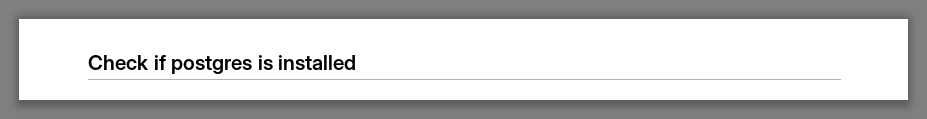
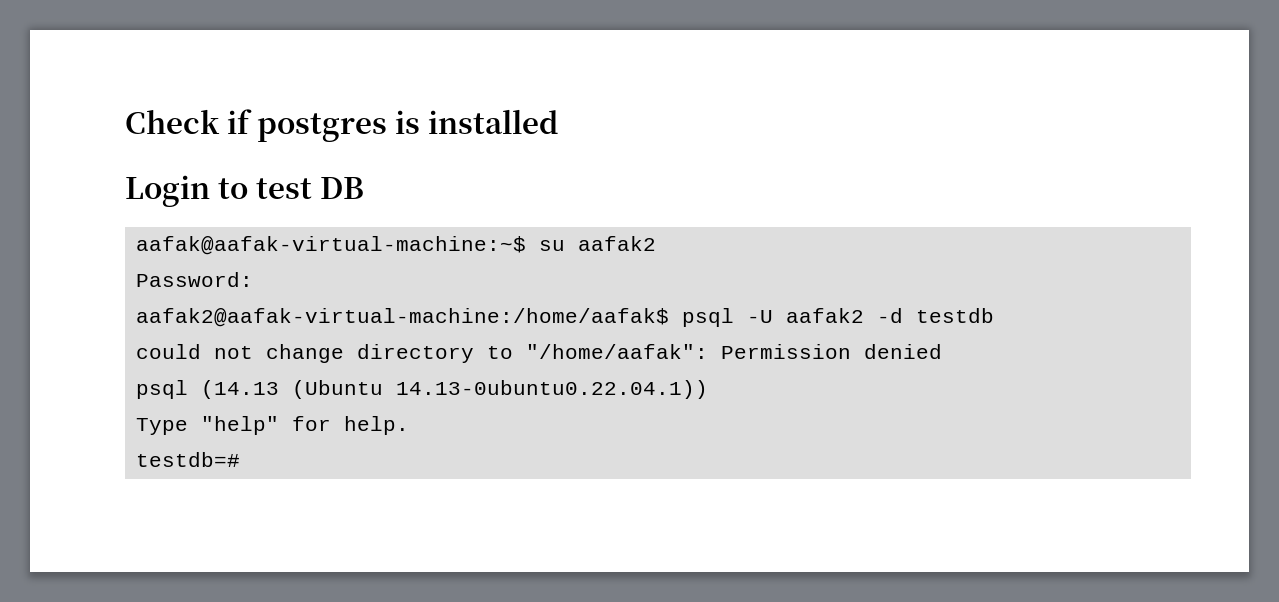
(357, 62) none -> [125,175,364,207] [136,236,657,255] [136,272,254,287] [136,308,995,327] [136,344,943,363] [136,380,709,399] [136,416,410,435] [136,452,241,467] // Login to test DB // aafak@aafak-virtual-machine:~$ su aafak2 // Password: // aafak2@aafak-virtual-machine:/home/aafak$ psql -U aafak2 -d testdb // could not change directory to "/home/aafak": Permission denied // psql (14.13 (Ubuntu 14.13-0ubuntu0.22.04.1)) // Type "help" for help. // testdb=#

